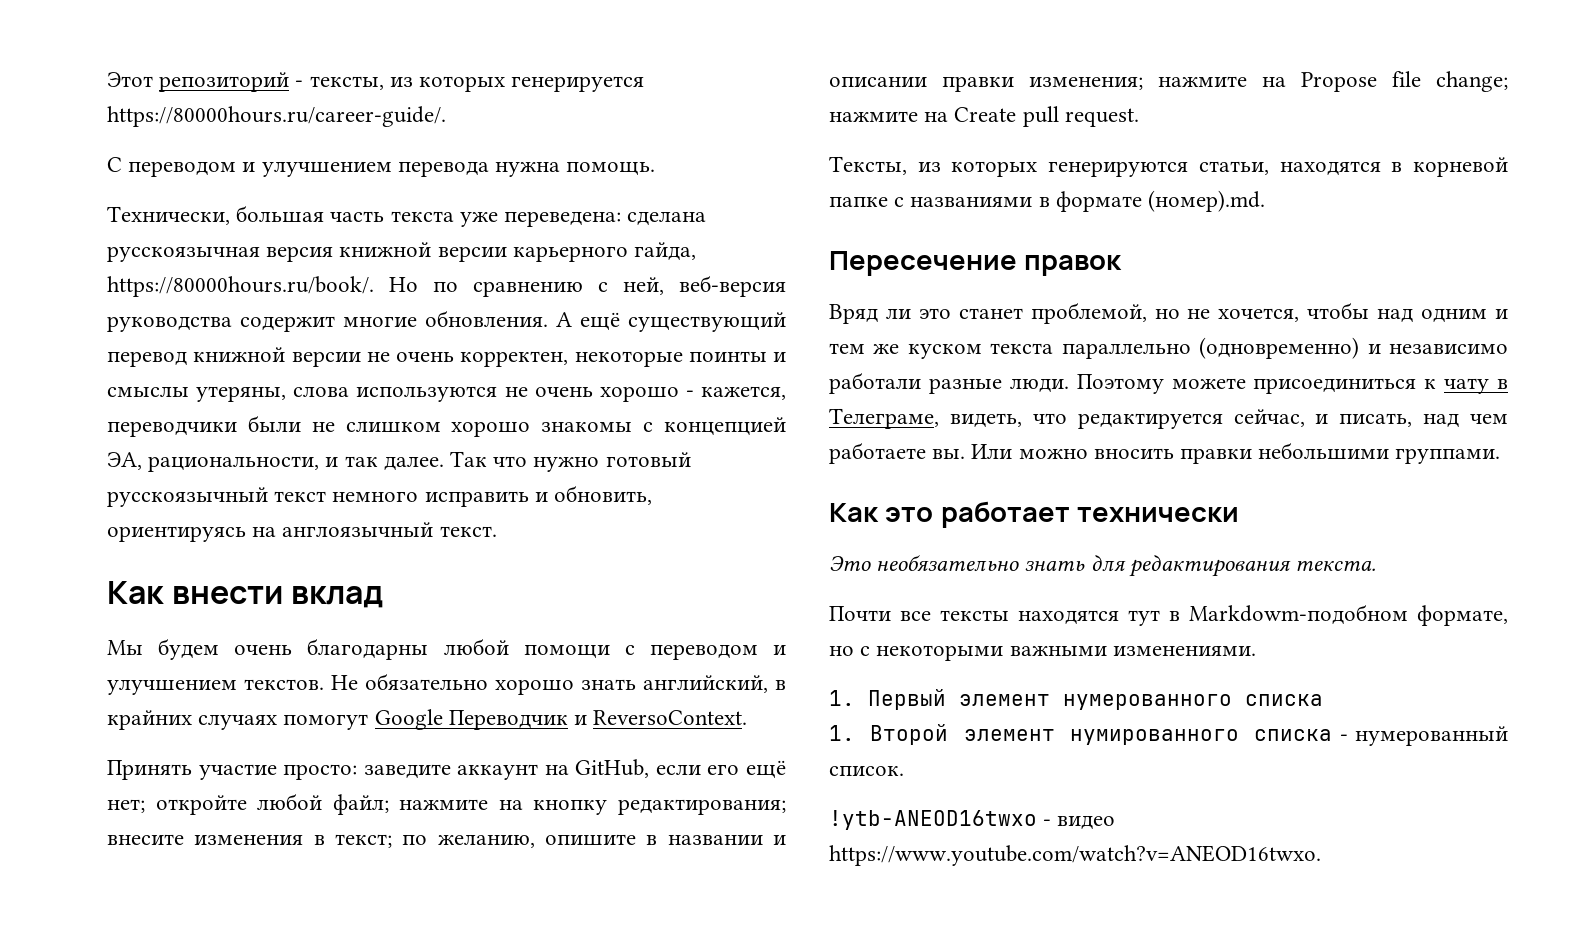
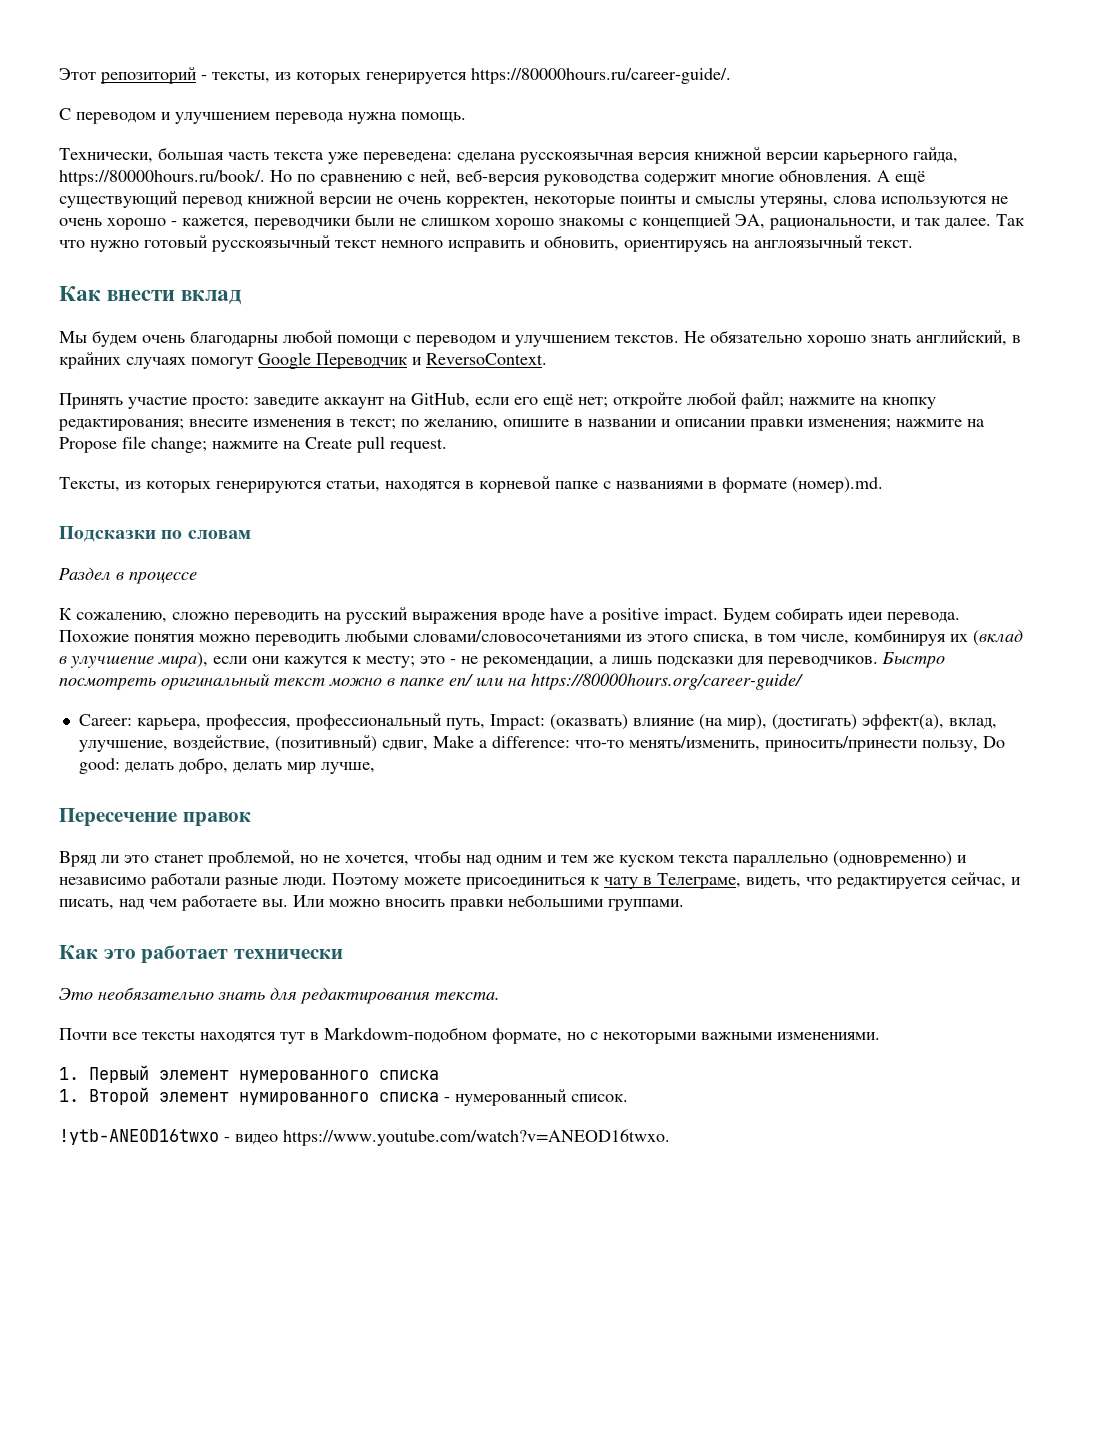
(1266, 201) none -> [59,526,251,542] [58,567,197,584] [59,607,960,624] [59,629,1023,646] [59,652,945,668] [59,673,803,690] [78,713,997,730] [78,735,1005,752] [78,757,375,774] // Подсказки по словам // Раздел в процессе // К сожалению, сложно переводить на русский выражения вроде have a positive impact. Будем собирать идеи перевода. Похожие понятия можно переводить любыми словами/словосочетаниями из этого списка, в том числе, комбинируя их (вклад в улучшение мира), если они кажутся к месту; это - не рекомендации, а лишь подсказки для переводчиков. Быстро посмотреть оригинальный текст можно в папке en/ или на https://80000hours.org/career-guide/ // Career: карьера, профессия, профессиональный путь, Impact: (оказвать) влияние (на мир), (достигать) эффект(а), вклад, улучшение, воздействие, (позитивный) сдвиг, Make a difference: что-то менять/изменить, приносить/принести пользу, Do good: делать добро, делать мир лучше,

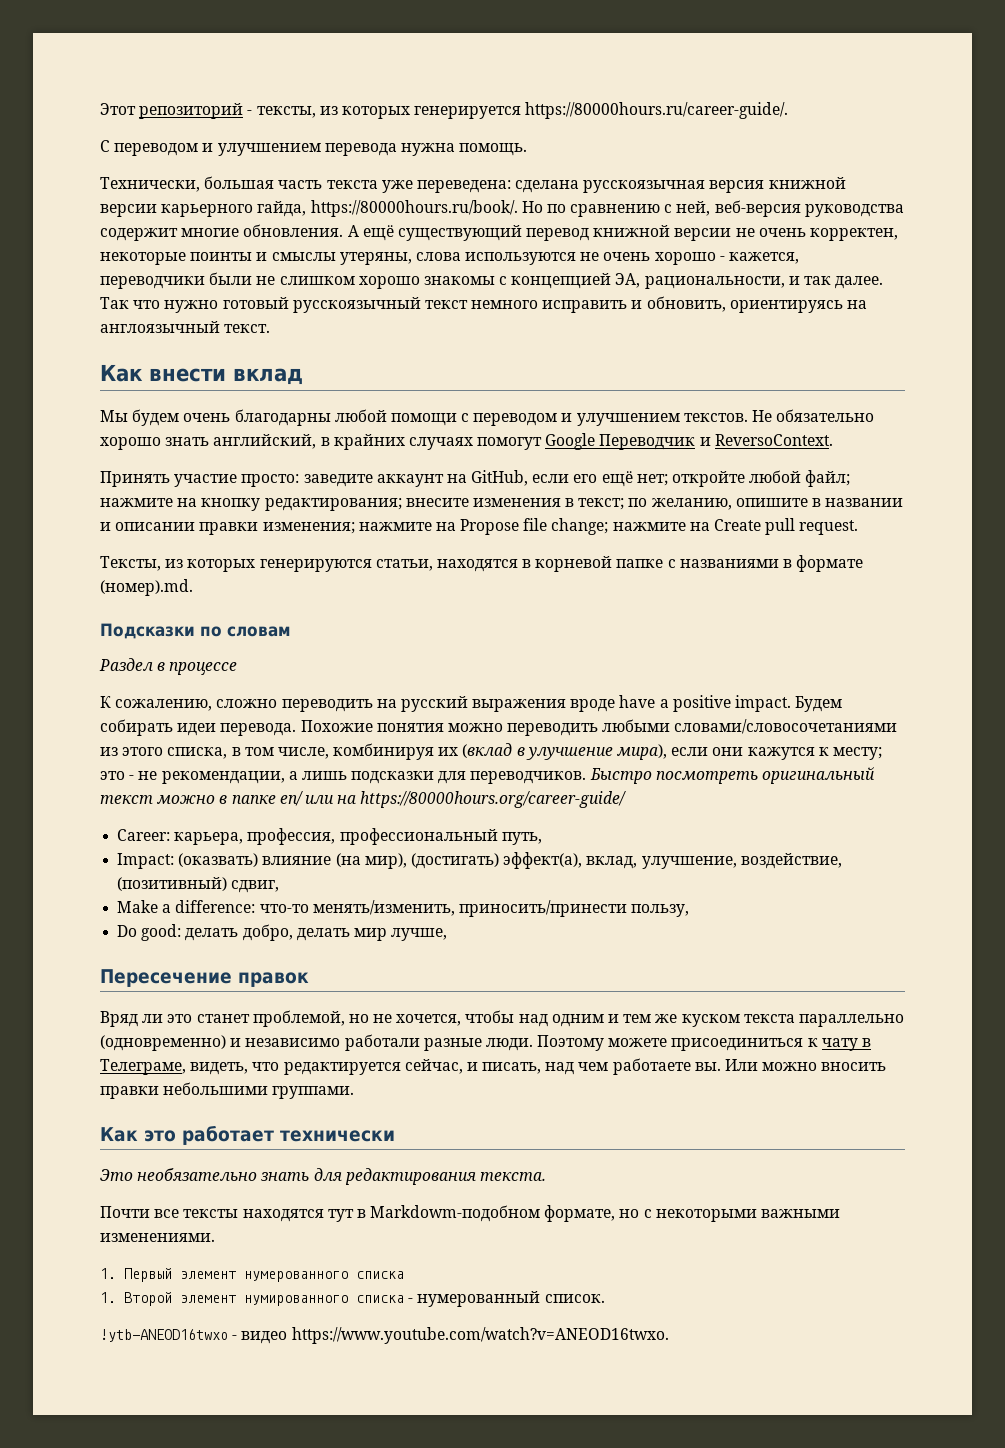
(485, 724) none -> (542, 838) //
(428, 745) none -> (280, 886) //
(978, 746) none -> (690, 910) //

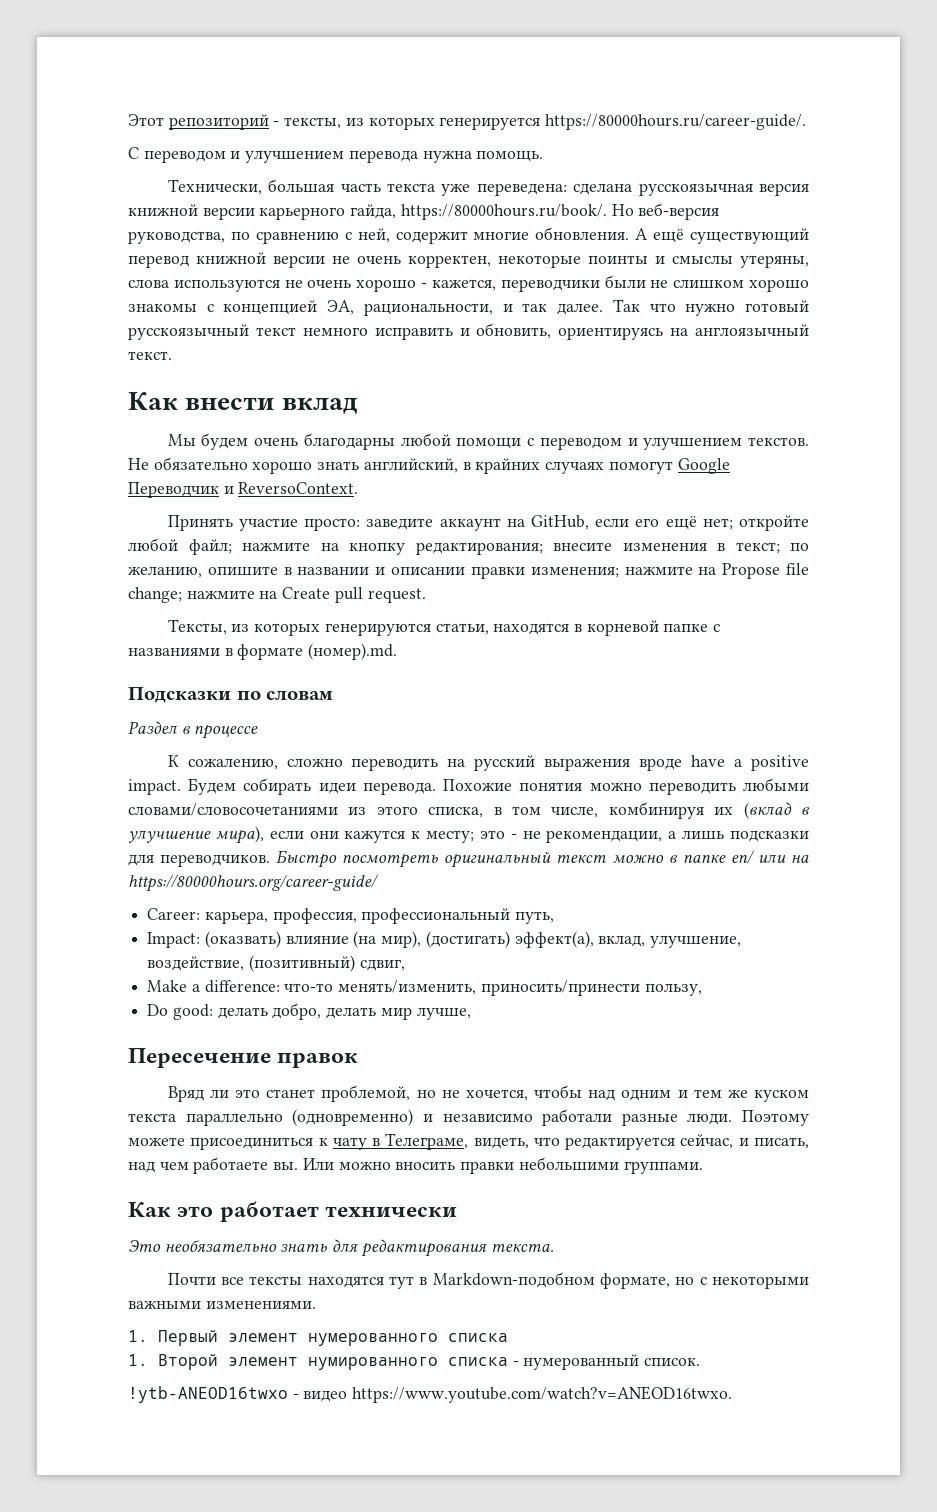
(543, 207) none -> [638,203,720,220] [128,231,225,244] веб-версия руководства,
[714,200,904,217] веб-версия руководства -> (390, 235) none
[370,1205,541,1222] Markdowm-подобном -> [432,1272,595,1288] Markdown-подобном

